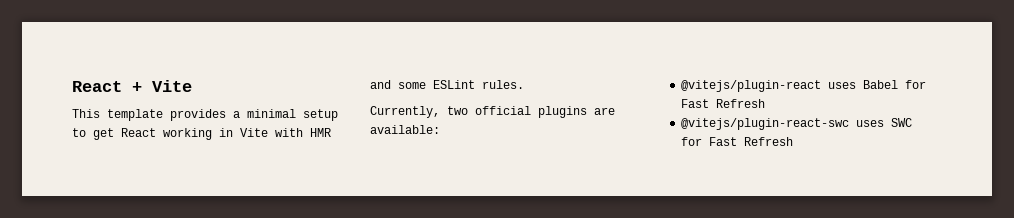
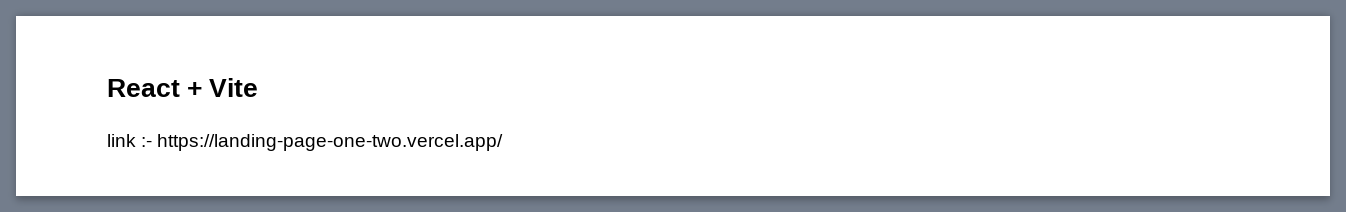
[72,109,338,121] [72,128,331,140] [370,80,524,89] [370,106,615,118] [370,125,440,134] [681,80,927,92] [681,99,766,108] [681,118,913,130] [681,137,794,146] This template provides a minimal setup to get React working in Vite with HMR and some ESLint rules. // Currently, two official plugins are available: // @vitejs/plugin-react uses Babel for Fast Refresh // @vitejs/plugin-react-swc uses SWC for Fast Refresh -> [107,134,504,151] link :- https://landing-page-one-two.vercel.app/

